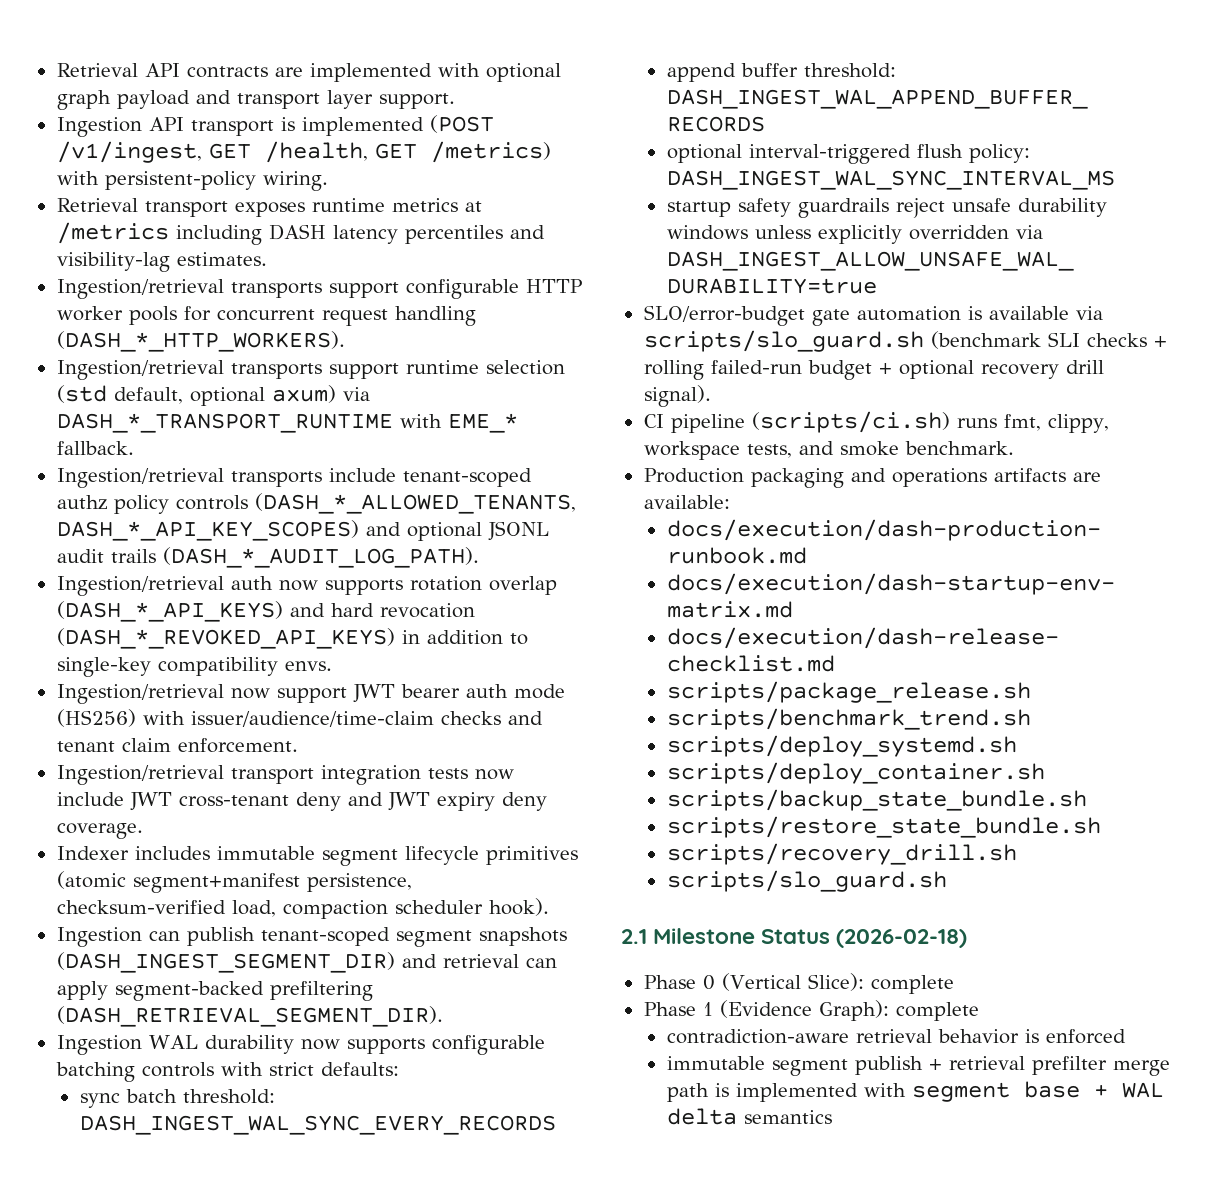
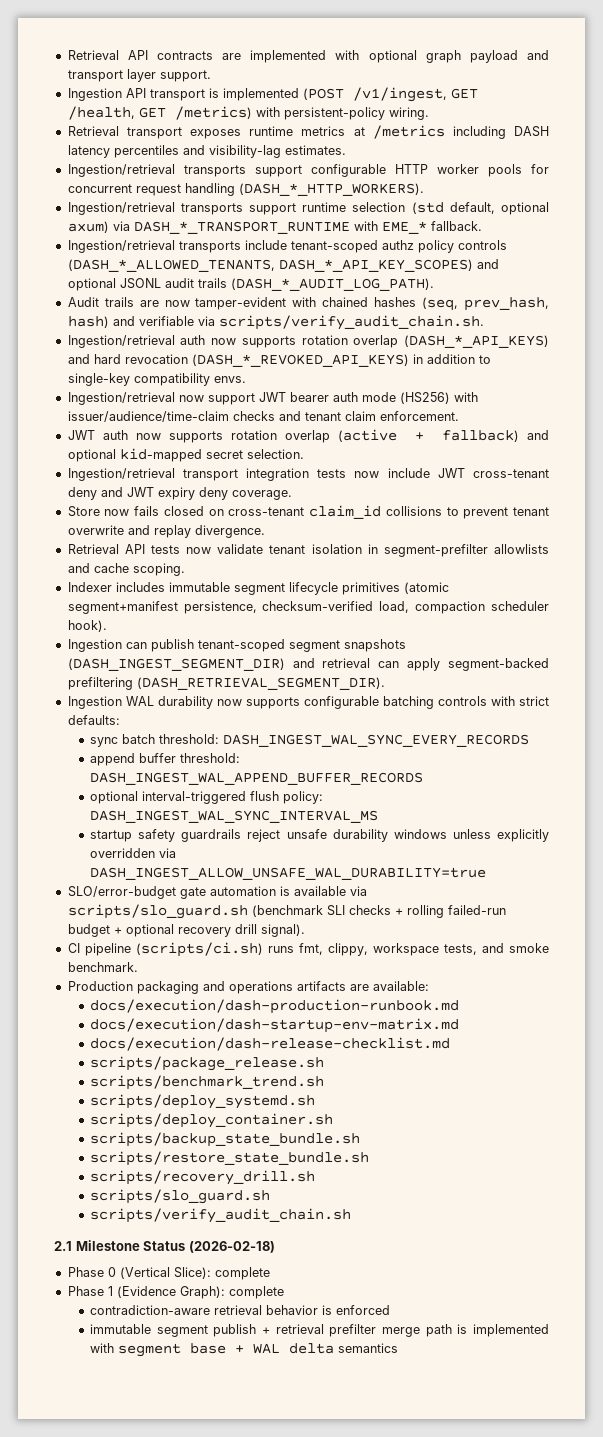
(479, 557) none -> [67,297,549,311] [67,315,484,330] // Audit trails are now tamper-evident with chained hashes (seq, prev_hash, hash) and verifiable via scripts/verify_audit_chain.sh.
(298, 745) none -> [67,429,549,443] [67,448,304,462] // JWT auth now supports rotation overlap (active + fallback) and optional kid-mapped secret selection.
(143, 831) none -> [67,505,549,519] [67,525,265,538] [67,544,549,557] [67,563,185,576] // Store now fails closed on cross-tenant claim_id collisions to prevent tenant overwrite and replay divergence. // Retrieval API tests now validate tenant isolation in segment-prefilter allowlists and cache scoping.
(947, 881) none -> [90,1208,352,1223] // scripts/verify_audit_chain.sh

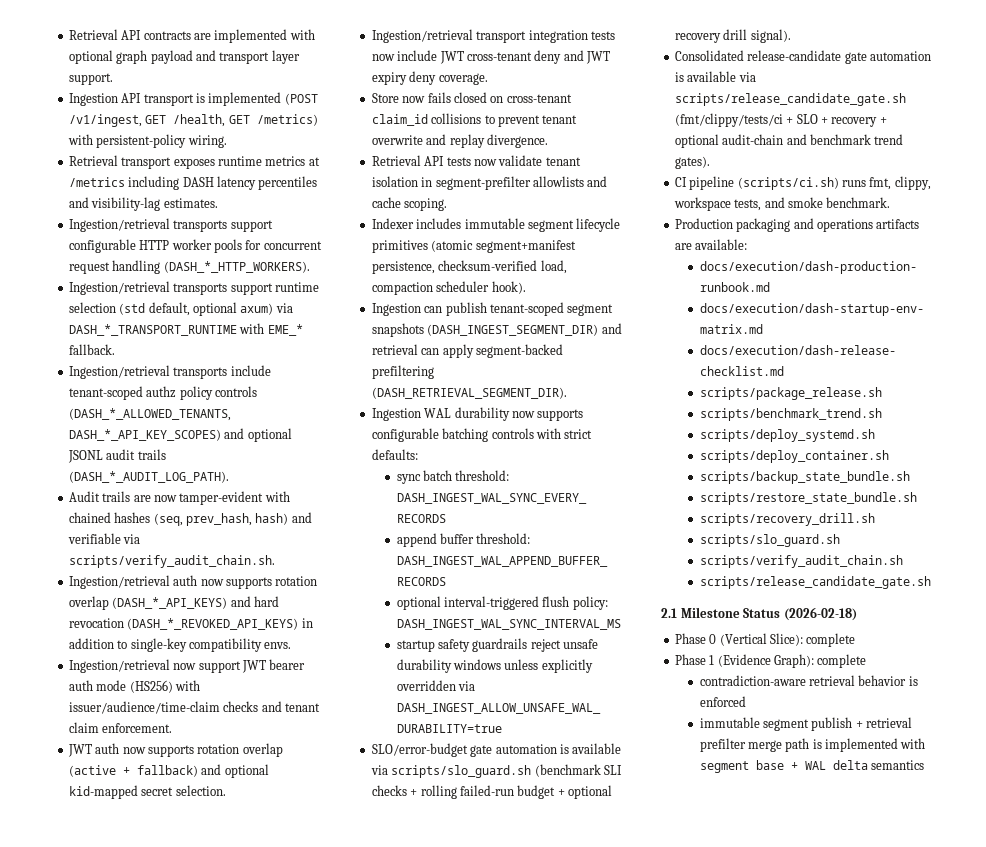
(305, 930) none -> [674,50,931,64] [674,71,756,82] [674,93,906,106] [674,113,887,127] [674,134,904,148] [674,156,710,169] // Consolidated release-candidate gate automation is available via scripts/release_candidate_gate.sh (fmt/clippy/tests/ci + SLO + recovery + optional audit-chain and benchmark trend gates).
(352, 1215) none -> [699,576,931,589] // scripts/release_candidate_gate.sh

